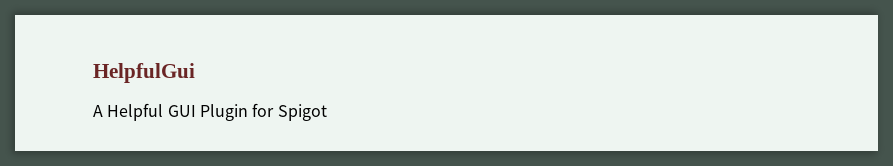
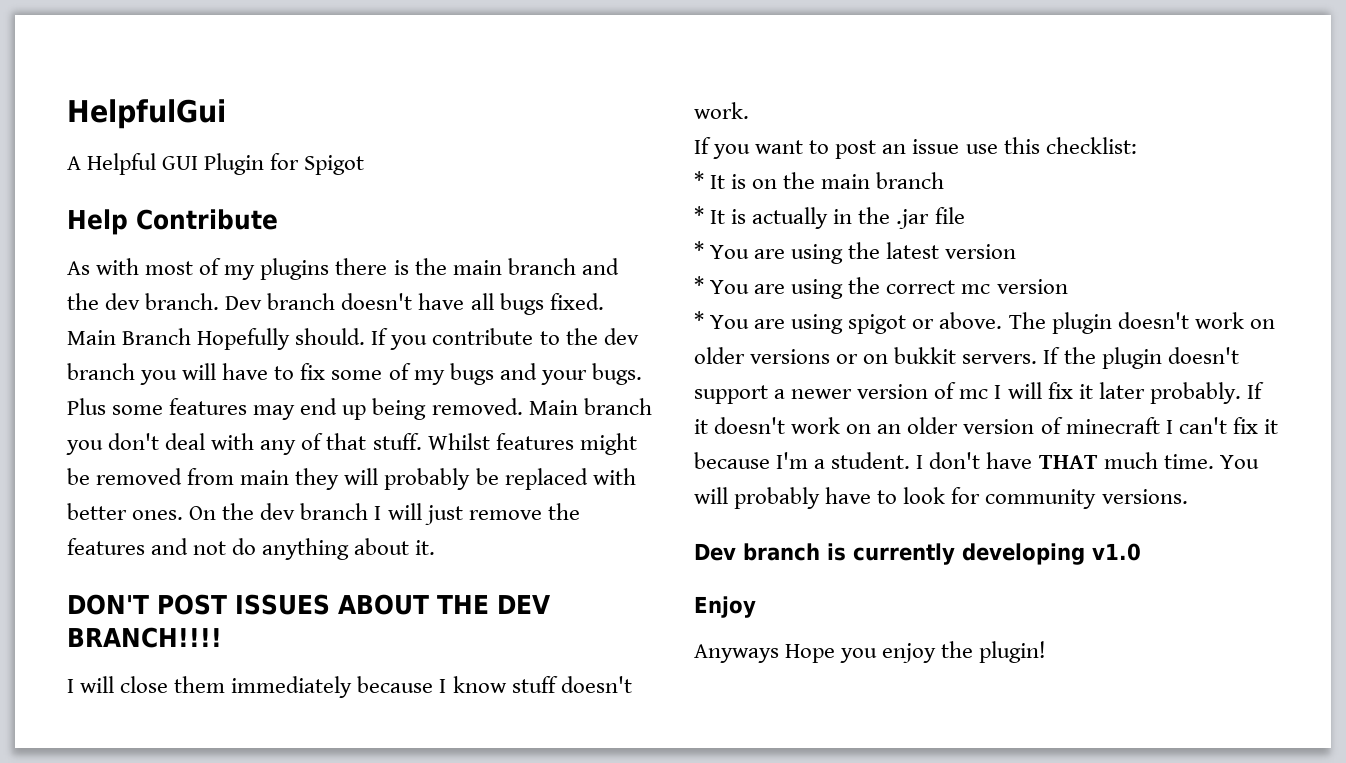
(327, 112) none -> [67,209,278,235] [67,258,619,280] [67,293,604,315] [67,328,639,350] [67,363,642,385] [67,398,652,420] [66,433,637,455] [67,468,636,490] [67,503,580,525] [67,538,436,560] [67,594,550,615] [67,627,222,648] [67,676,632,698] [694,102,749,119] [694,137,1137,159] [694,171,945,189] [694,206,965,229] [694,241,1017,264] [694,276,1068,299] [694,311,1275,334] [694,347,1239,369] [694,382,1264,404] [694,417,1278,434] [694,452,1259,469] [694,487,1188,509] [694,543,1141,565] [694,596,756,618] [694,641,1047,663] // Help Contribute // As with most of my plugins there is the main branch and the dev branch. Dev branch doesn't have all bugs fixed. Main Branch Hopefully should. If you contribute to the dev branch you will have to fix some of my bugs and your bugs. Plus some features may end up being removed. Main branch you don't deal with any of that stuff. Whilst features might be removed from main they will probably be replaced with better ones. On the dev branch I will just remove the features and not do anything about it. // DON'T POST ISSUES ABOUT THE DEV BRANCH!!!! // I will close them immediately because I know stuff doesn't work. // If you want to post an issue use this checklist: // * It is on the main branch // * It is actually in the .jar file // * You are using the latest version // * You are using the correct mc version // * You are using spigot or above. The plugin doesn't work on older versions or on bukkit servers. If the plugin doesn't support a newer version of mc I will fix it later probably. If it doesn't work on an older version of minecraft I can't fix it because I'm a student. I don't have THAT much time. You will probably have to look for community versions. // Dev branch is currently developing v1.0 // Enjoy // Anyways Hope you enjoy the plugin!

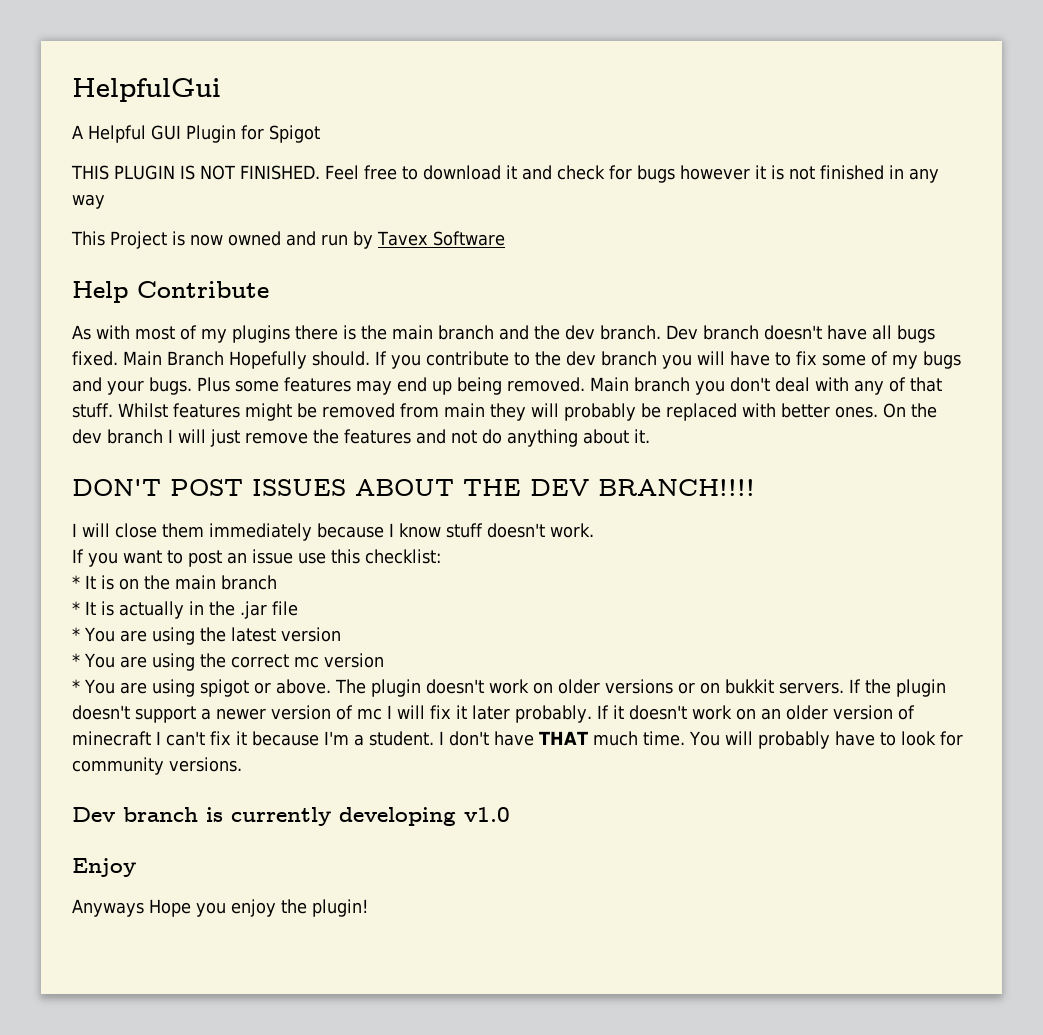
(365, 165) none -> [71,165,939,183] [72,194,105,209] [71,231,505,249] // THIS PLUGIN IS NOT FINISHED. Feel free to download it and check for bugs however it is not finished in any way // This Project is now owned and run by Tavex Software

